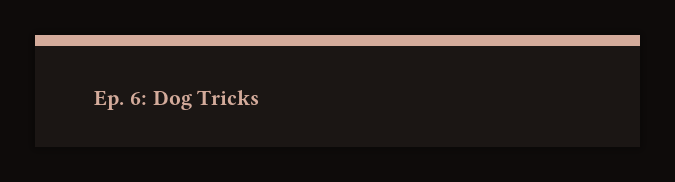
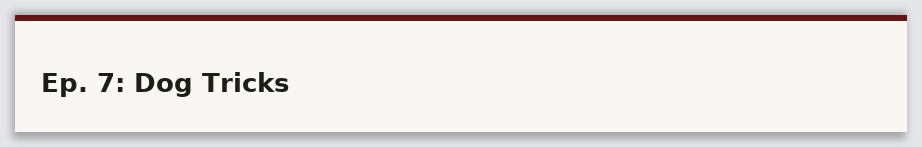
[129,92,147,105] 6: -> [97,73,125,92] 7:

